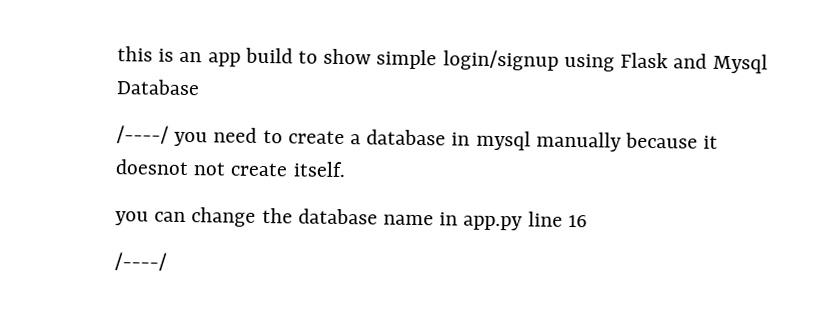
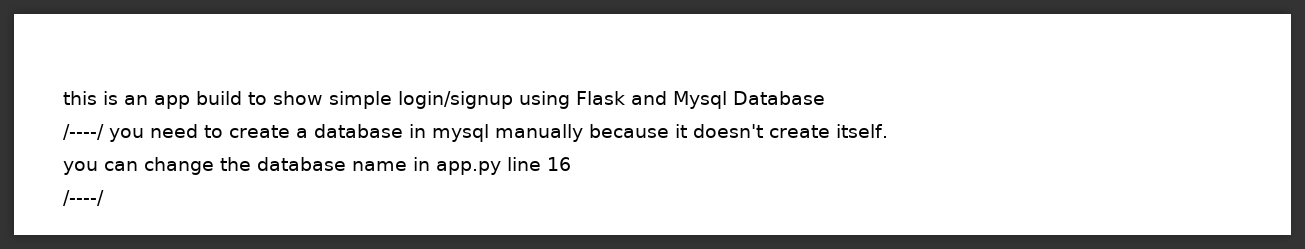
[115,159,227,176] doesnot not -> [693,124,763,138] doesn't

